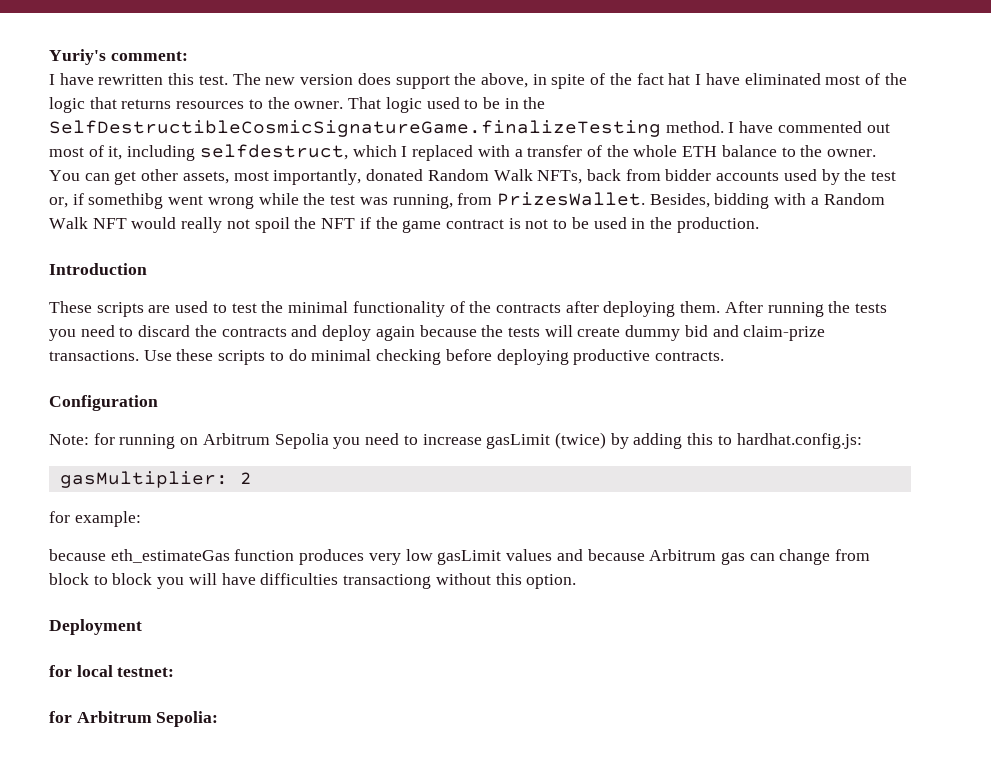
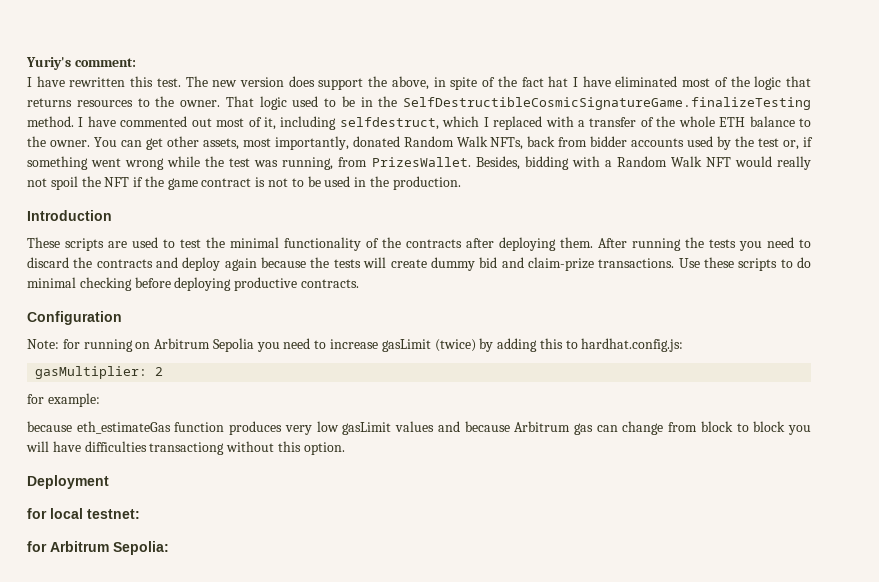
[88,193,164,209] somethibg -> [27,156,88,170] something

